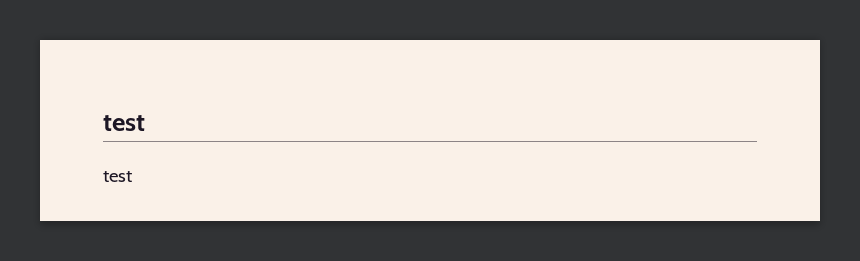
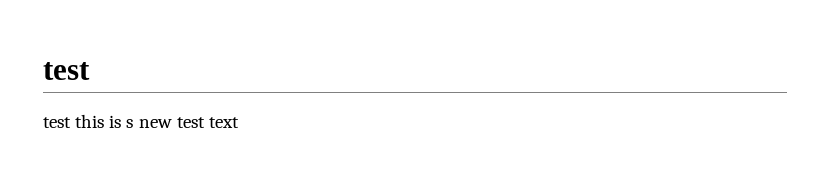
(132, 176) none -> [75,114,239,128] this is s new test text

